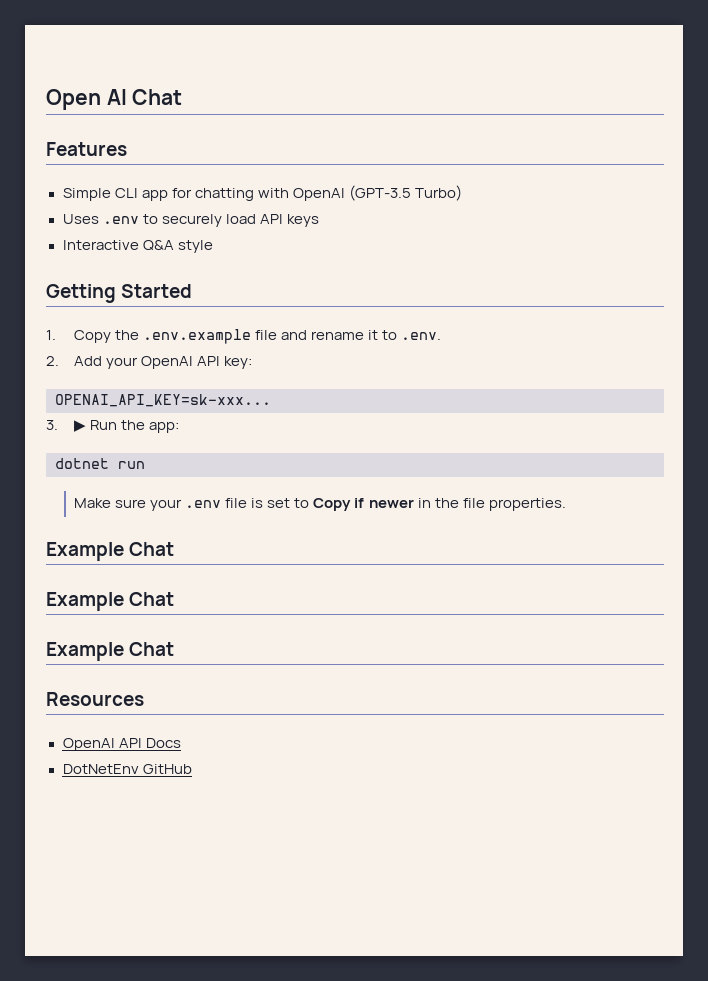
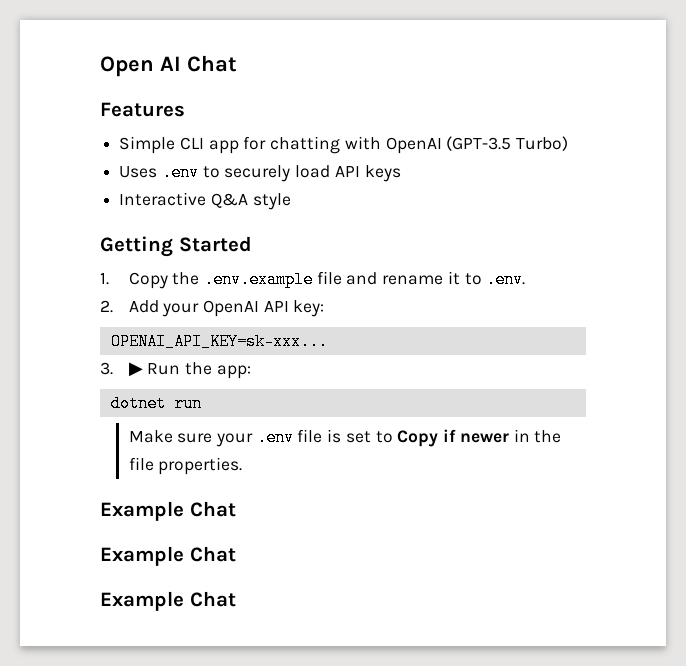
[46,692,144,706] [62,738,181,751] [62,764,192,774] // Resources // OpenAI API Docs // DotNetEnv GitHub -> (236, 599) none

